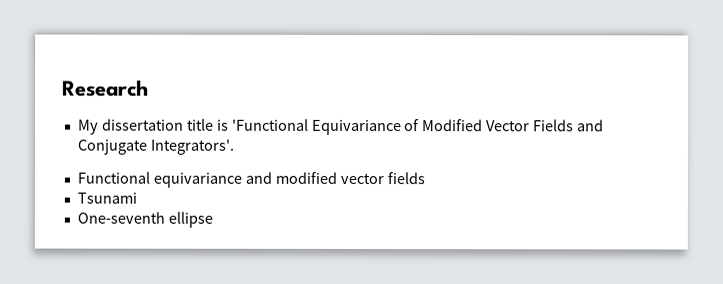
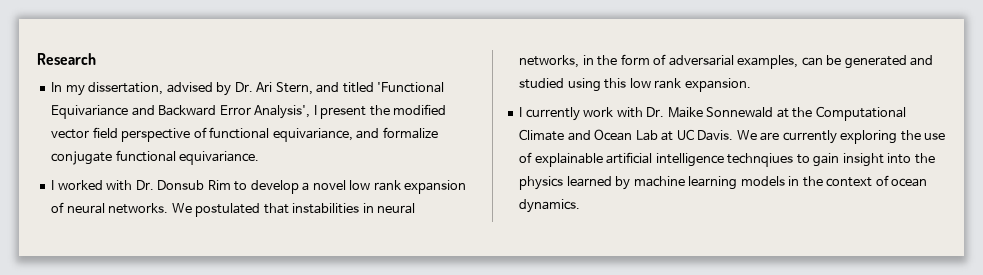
[77,118,605,136] [76,138,235,155] [76,171,425,188] [76,192,137,204] [76,211,213,228] My dissertation title is 'Functional Equivariance of Modified Vector Fields and Conjugate Integrators'. // Functional equivariance and modified vector fields // Tsunami // One-seventh ellipse -> [51,82,445,96] [51,104,447,119] [51,127,438,142] [51,150,260,165] [51,180,467,194] [51,202,416,217] [519,54,934,69] [519,78,751,92] [519,106,906,121] [519,129,946,144] [519,152,935,167] [519,175,928,190] [519,199,581,213] In my dissertation, advised by Dr. Ari Stern, and titled 'Functional Equivariance and Backward Error Analysis', I present the modified vector field perspective of functional equivariance, and formalize conjugate functional equivariance. // I worked with Dr. Donsub Rim to develop a novel low rank expansion of neural networks. We postulated that instabilities in neural networks, in the form of adversarial examples, can be generated and studied using this low rank expansion. // I currently work with Dr. Maike Sonnewald at the Computational Climate and Ocean Lab at UC Davis. We are currently exploring the use of explainable artificial intelligence technqiues to gain insight into the physics learned by machine learning models in the context of ocean dynamics.

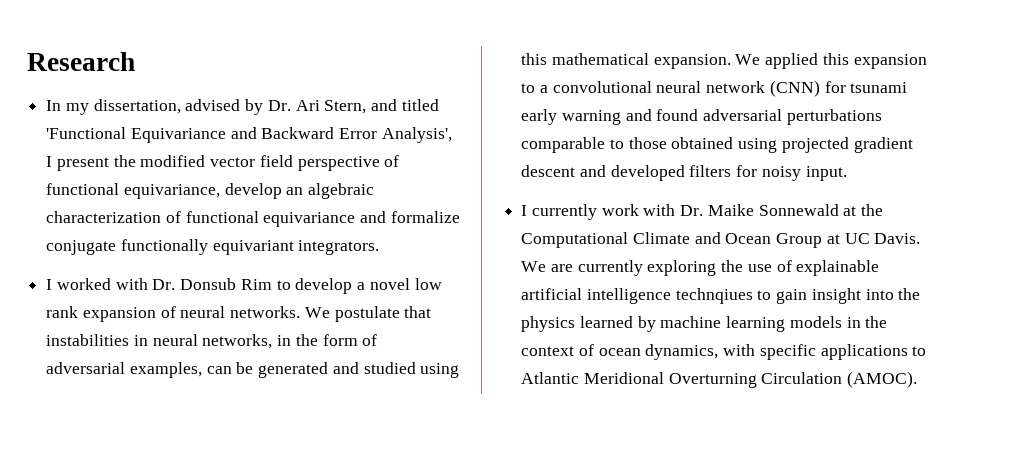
[356,127,438,139] [51,150,260,165] and formalize conjugate functional equivariance. -> [224,183,375,199] [46,211,460,227] [46,239,380,255] develop an algebraic characterization of functional equivariance and formalize conjugate functionally equivariant integrators.
[195,203,261,217] postulated -> [334,306,400,322] postulate
[629,78,682,89] low rank -> [551,53,649,65] mathematical
(751, 85) none -> [735,53,927,69] [521,80,908,97] [521,109,882,125] [521,137,913,153] [521,165,847,181] We applied this expansion to a convolutional neural network (CNN) for tsunami early warning and found adversarial perturbations comparable to those obtained using projected gradient descent and developed filters for noisy input.
[635,130,658,141] Lab -> [776,233,823,248] Group
[519,199,581,213] dynamics. -> [645,344,927,360] [521,371,918,388] dynamics, with specific applications to Atlantic Meridional Overturning Circulation (AMOC).

